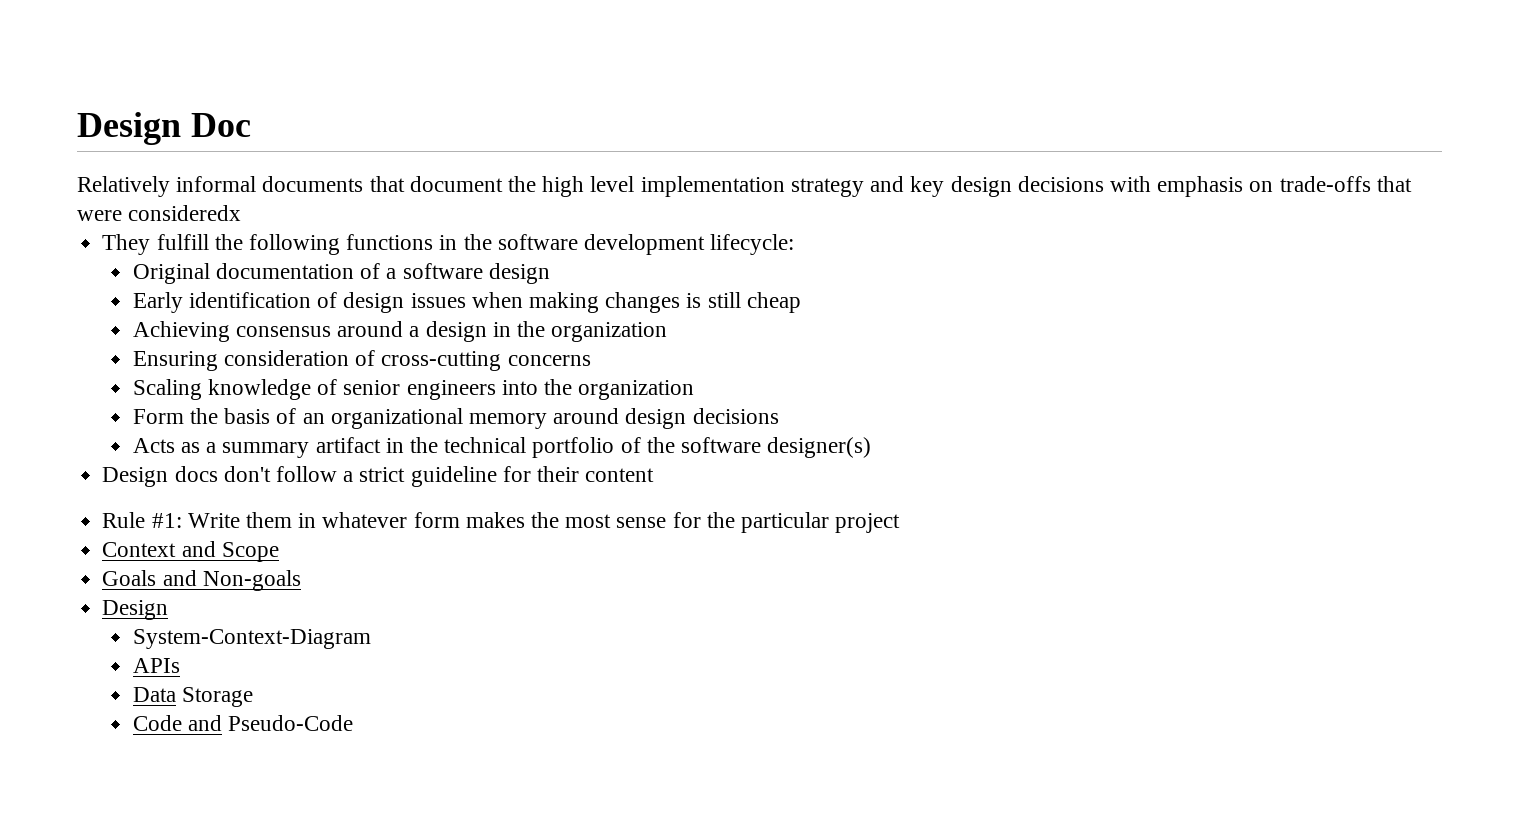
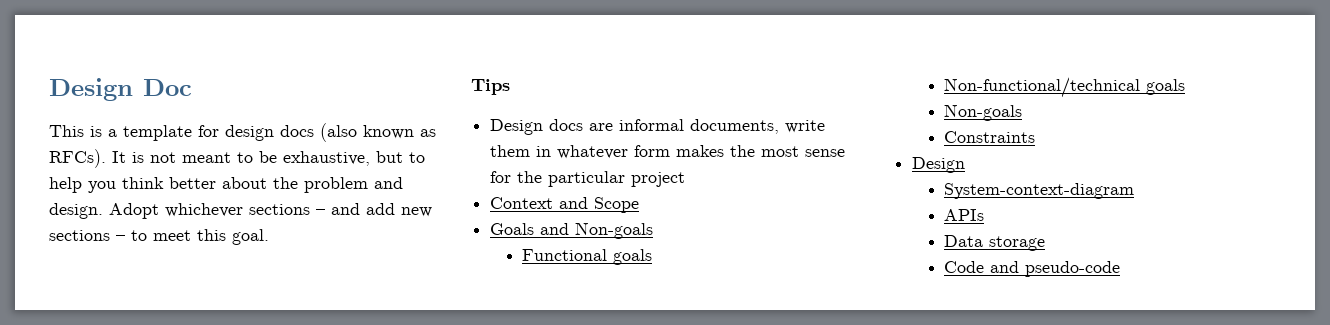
[77,176,1412,197] [77,205,242,221] [102,234,795,255] [132,263,550,284] [132,292,801,313] [132,321,668,342] [132,350,591,371] [132,379,695,400] [132,408,779,429] [132,437,872,458] [102,466,655,487] [102,512,240,528] Relatively informal documents that document the high level implementation strategy and key design decisions with emphasis on trade-offs that were consideredx // They fulfill the following functions in the software development lifecycle: // Original documentation of a software design // Early identification of design issues when making changes is still cheap // Achieving consensus around a design in the organization // Ensuring consideration of cross-cutting concerns // Scaling knowledge of senior engineers into the organization // Form the basis of an organizational memory around design decisions // Acts as a summary artifact in the technical portfolio of the software designer(s) // Design docs don't follow a strict guideline for their content // Rule #1: Write -> [49,123,436,142] [49,149,425,168] [49,177,403,193] [49,203,432,219] [49,229,269,245] [471,79,510,95] [490,119,826,135] This is a template for design docs (also known as RFCs). It is not meant to be exhaustive, but to help you think better about the problem and design. Adopt whichever sections – and add new sections – to meet this goal. // Tips // Design docs are informal documents, write
(301, 580) none -> [522,249,653,265] [944,77,1186,98] [944,104,1023,121] [944,131,1036,143] // Functional goals // Non-functional/technical goals // Non-goals // Constraints
[132,629,371,649] System-Context-Diagram -> [944,183,1135,199] System-context-diagram
[181,687,253,707] Storage -> [989,236,1046,251] storage
[228,715,354,731] Pseudo-Code -> [1025,261,1121,277] pseudo-code

